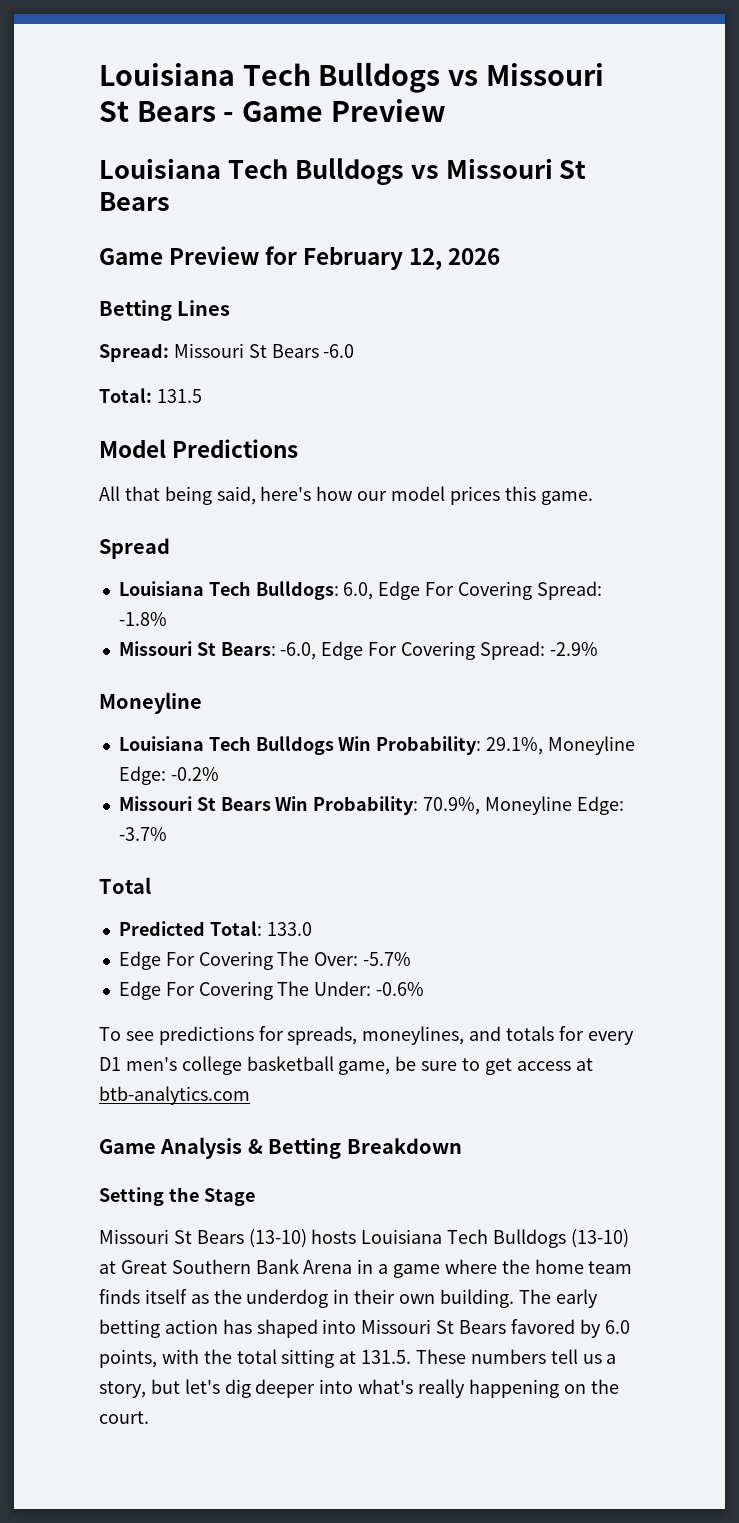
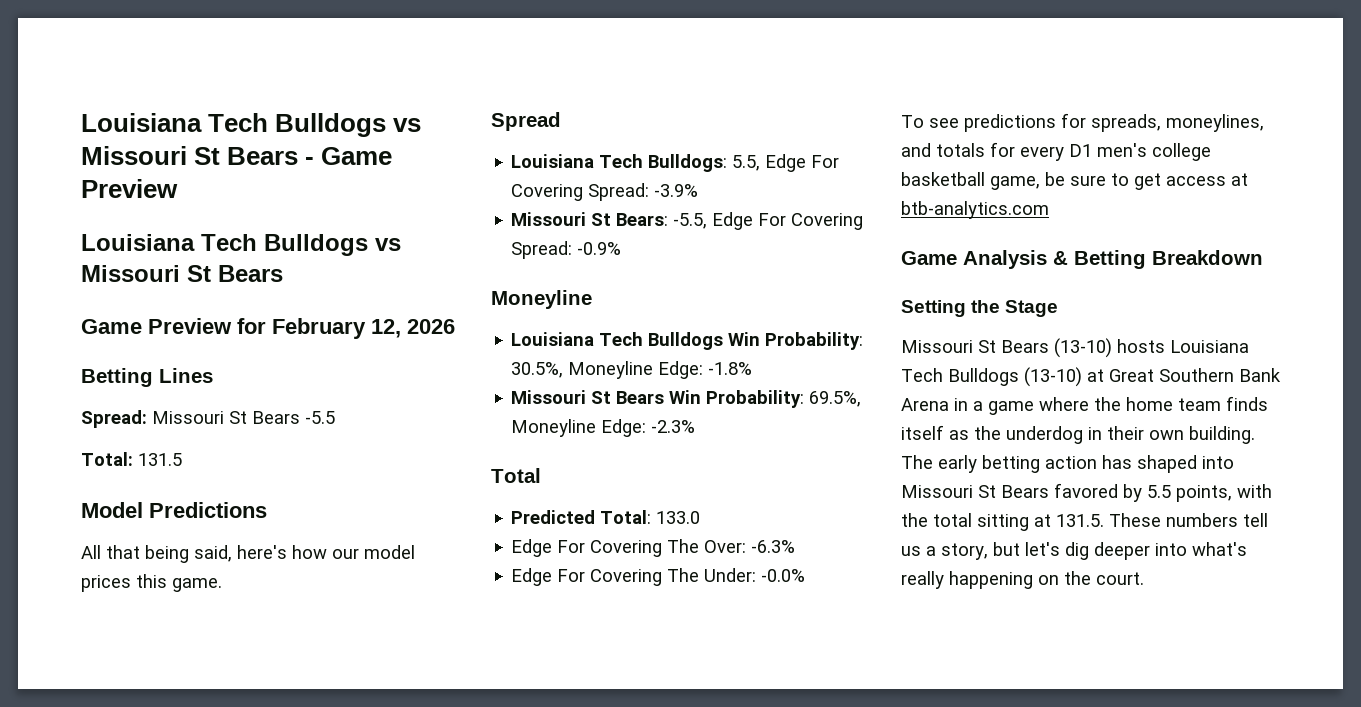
[323,344,355,358] -6.0 -> [305,411,335,424] -5.5
[343,581,602,600] [118,612,167,626] 6.0, Edge For Covering Spread: -1.8% -> [732,154,840,172] [511,183,699,201] 5.5, Edge For Covering Spread: -3.9%
[280,641,598,660] -6.0, Edge For Covering Spread: -2.9% -> [673,212,864,230] [511,241,622,259] -5.5, Edge For Covering Spread: -0.9%
[486,736,635,755] [118,766,219,785] 29.1%, Moneyline Edge: -0.2% -> [511,361,753,379] 30.5%, Moneyline Edge: -1.8%
[423,796,624,815] [118,827,167,841] 70.9%, Moneyline Edge: -3.7% -> [809,391,862,407] [511,419,696,437] 69.5%, Moneyline Edge: -2.3%
[363,952,412,966] -5.7% -> [751,540,796,553] -6.3%
[376,982,425,996] -0.6% -> [761,569,806,582] -0.0%
[604,1320,630,1334] 6.0 -> [1147,485,1171,498] 5.5

